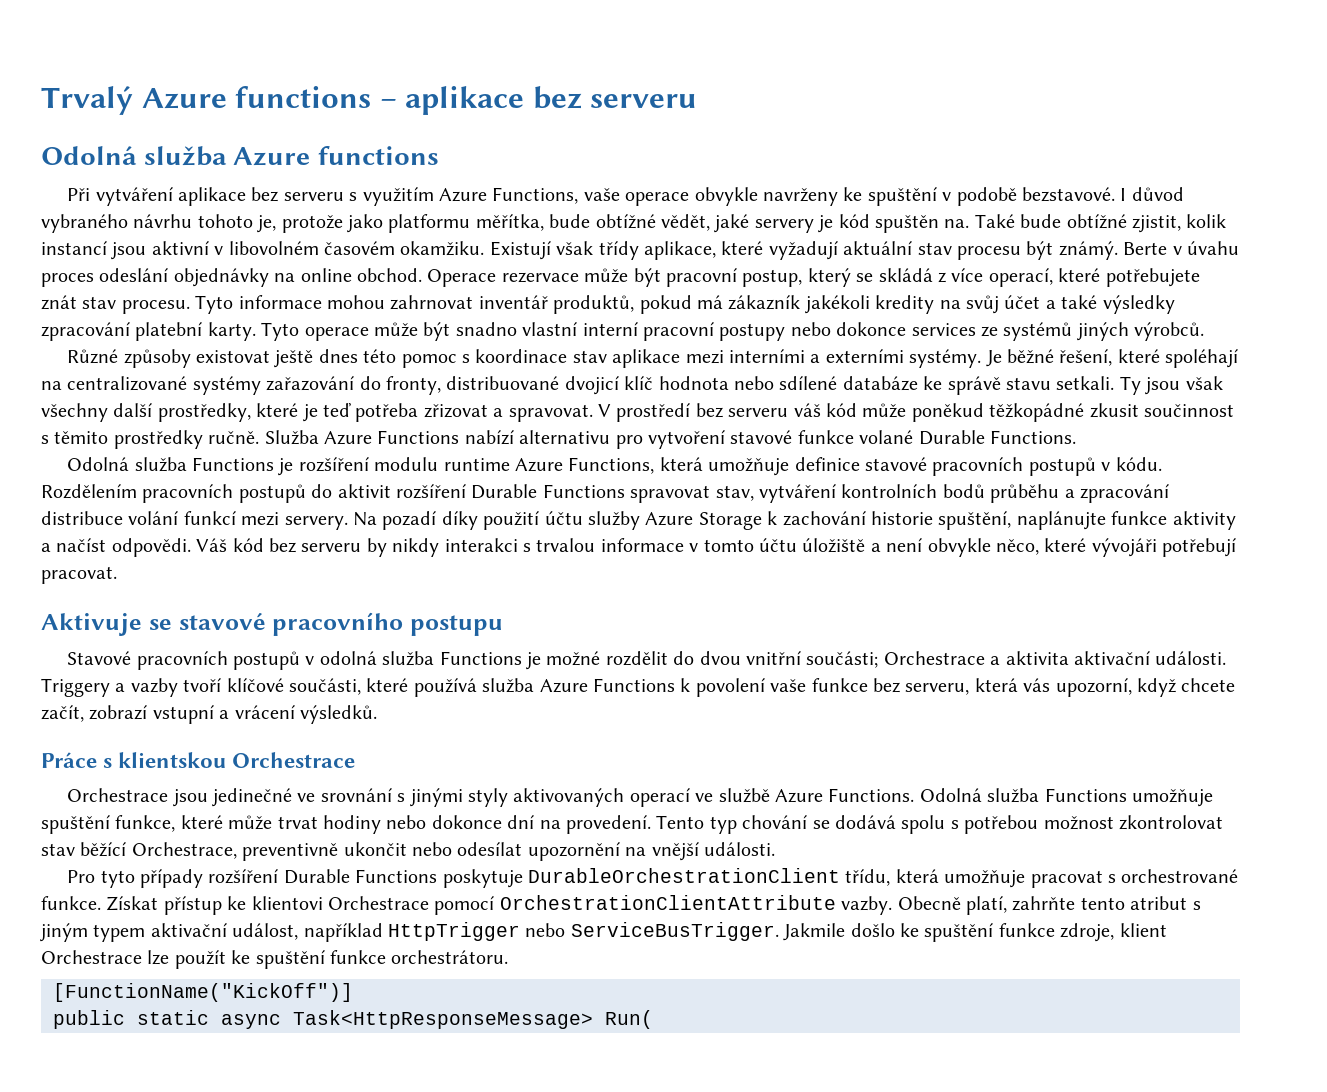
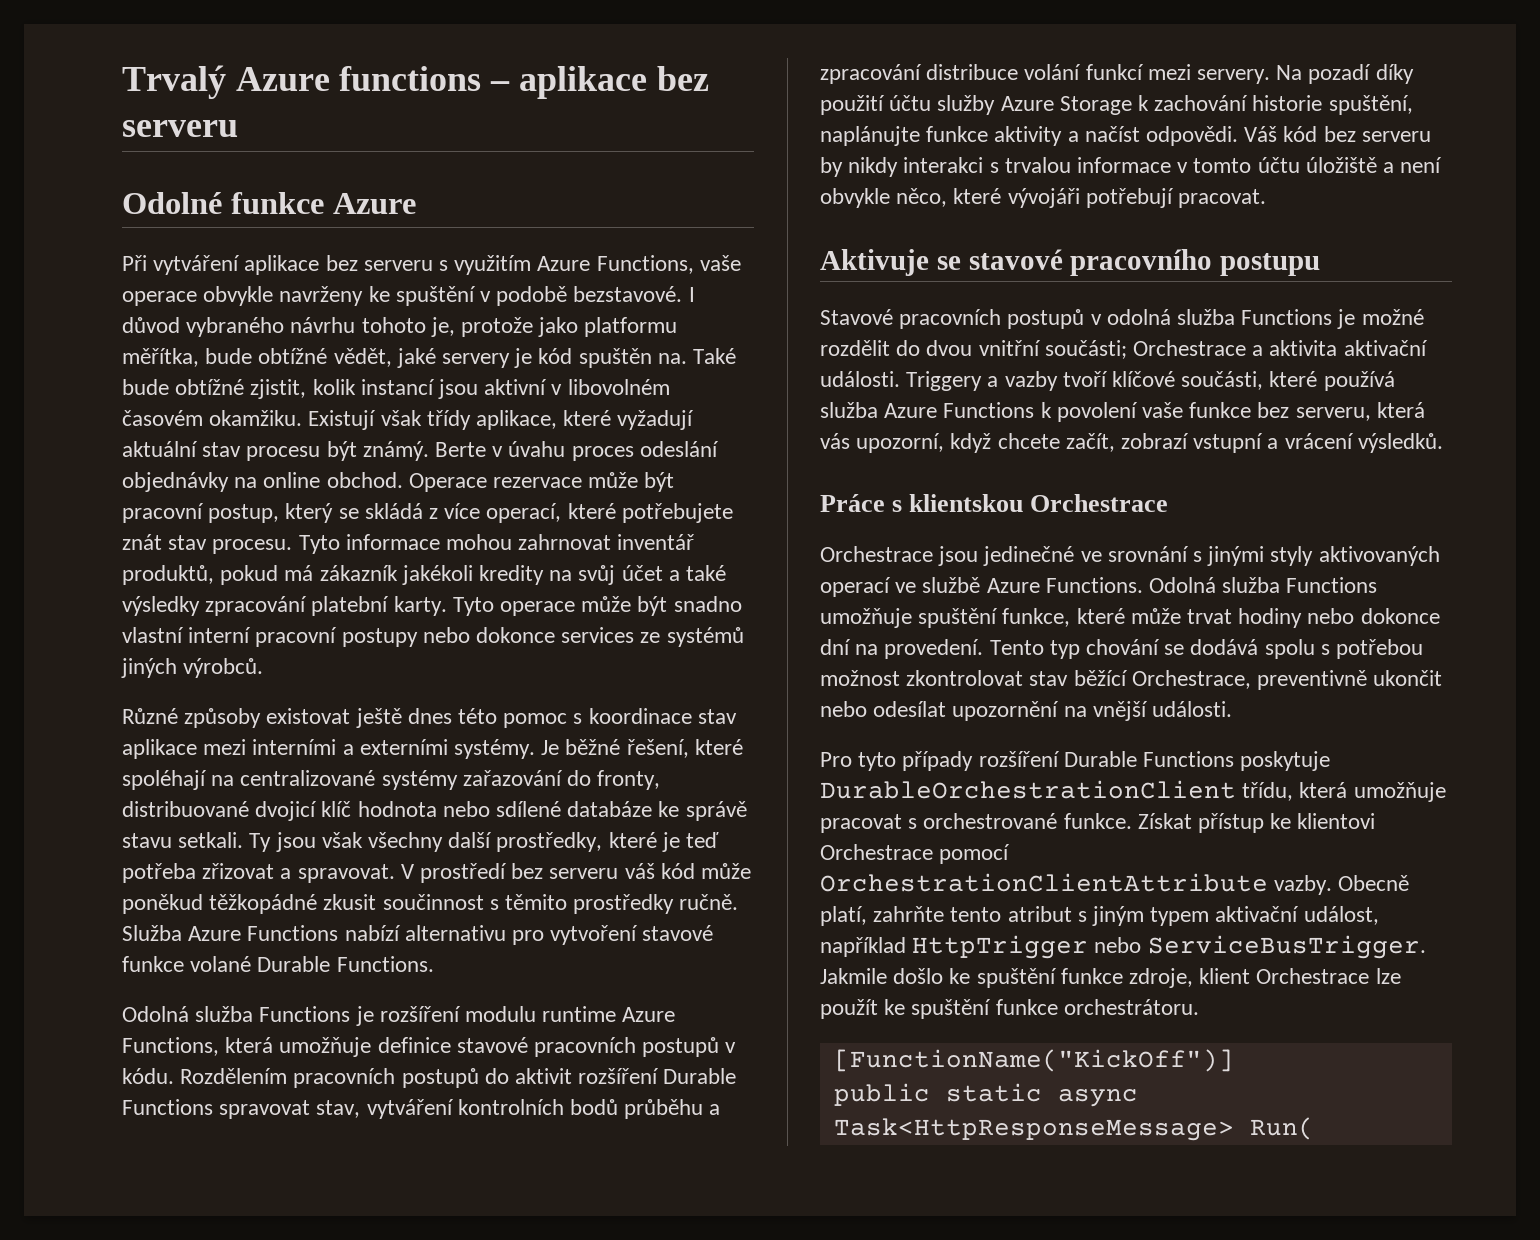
[41,146,439,166] Odolná služba Azure functions -> [122,192,416,214] Odolné funkce Azure

